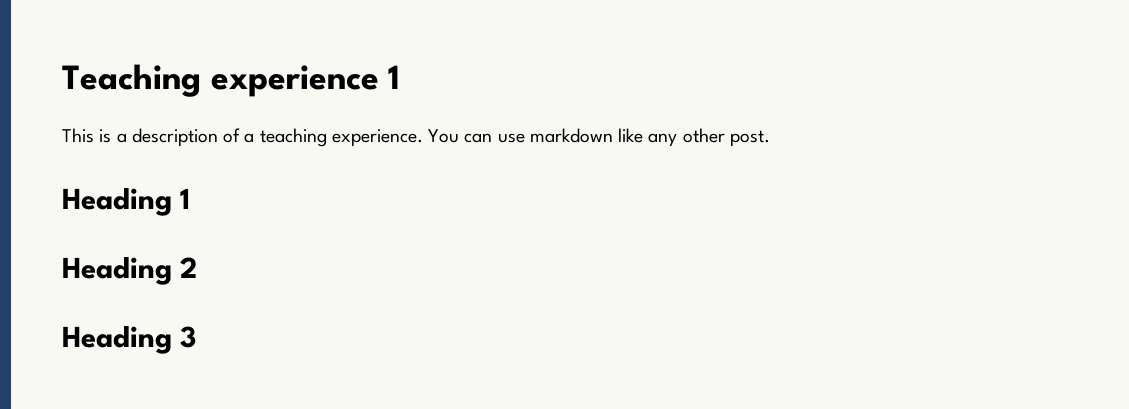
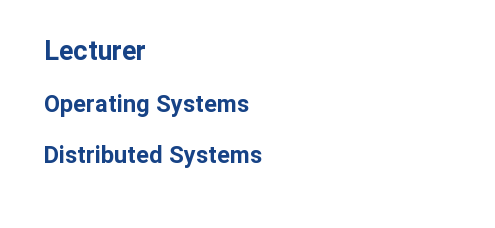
[62,64,401,97] [62,128,770,147] [62,188,191,216] [62,257,198,285] [62,326,197,354] Teaching experience 1 // This is a description of a teaching experience. You can use markdown like any other post. // Heading 1 // Heading 2 // Heading 3 -> [44,40,146,60] [44,94,250,117] [44,145,263,168] Lecturer // Operating Systems // Distributed Systems

